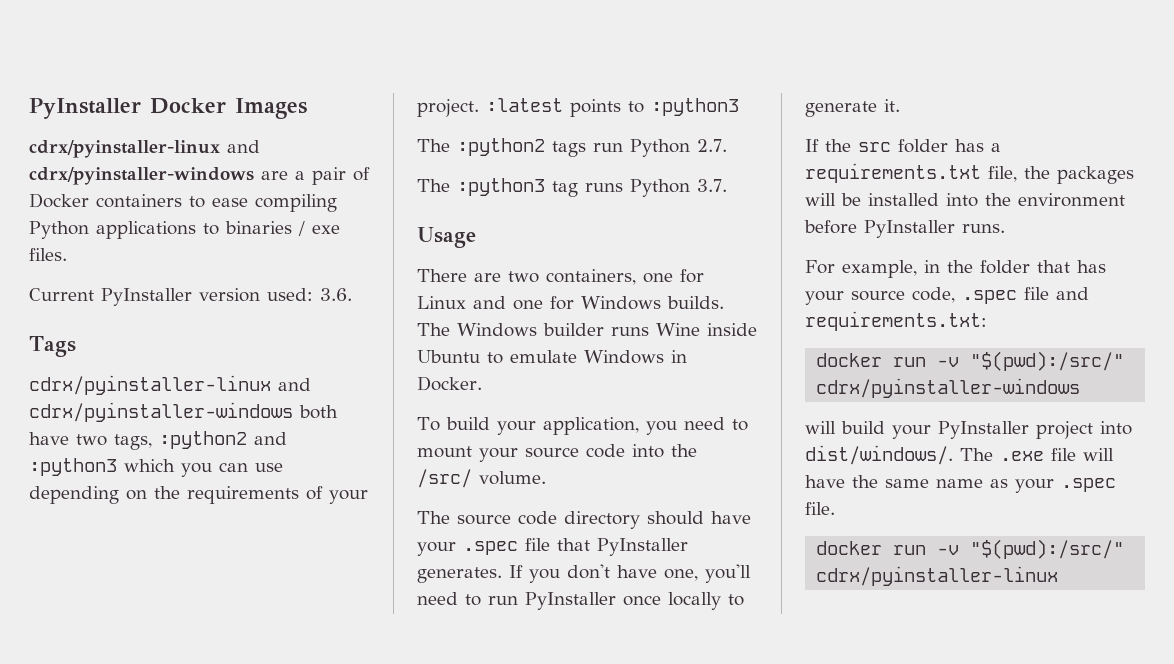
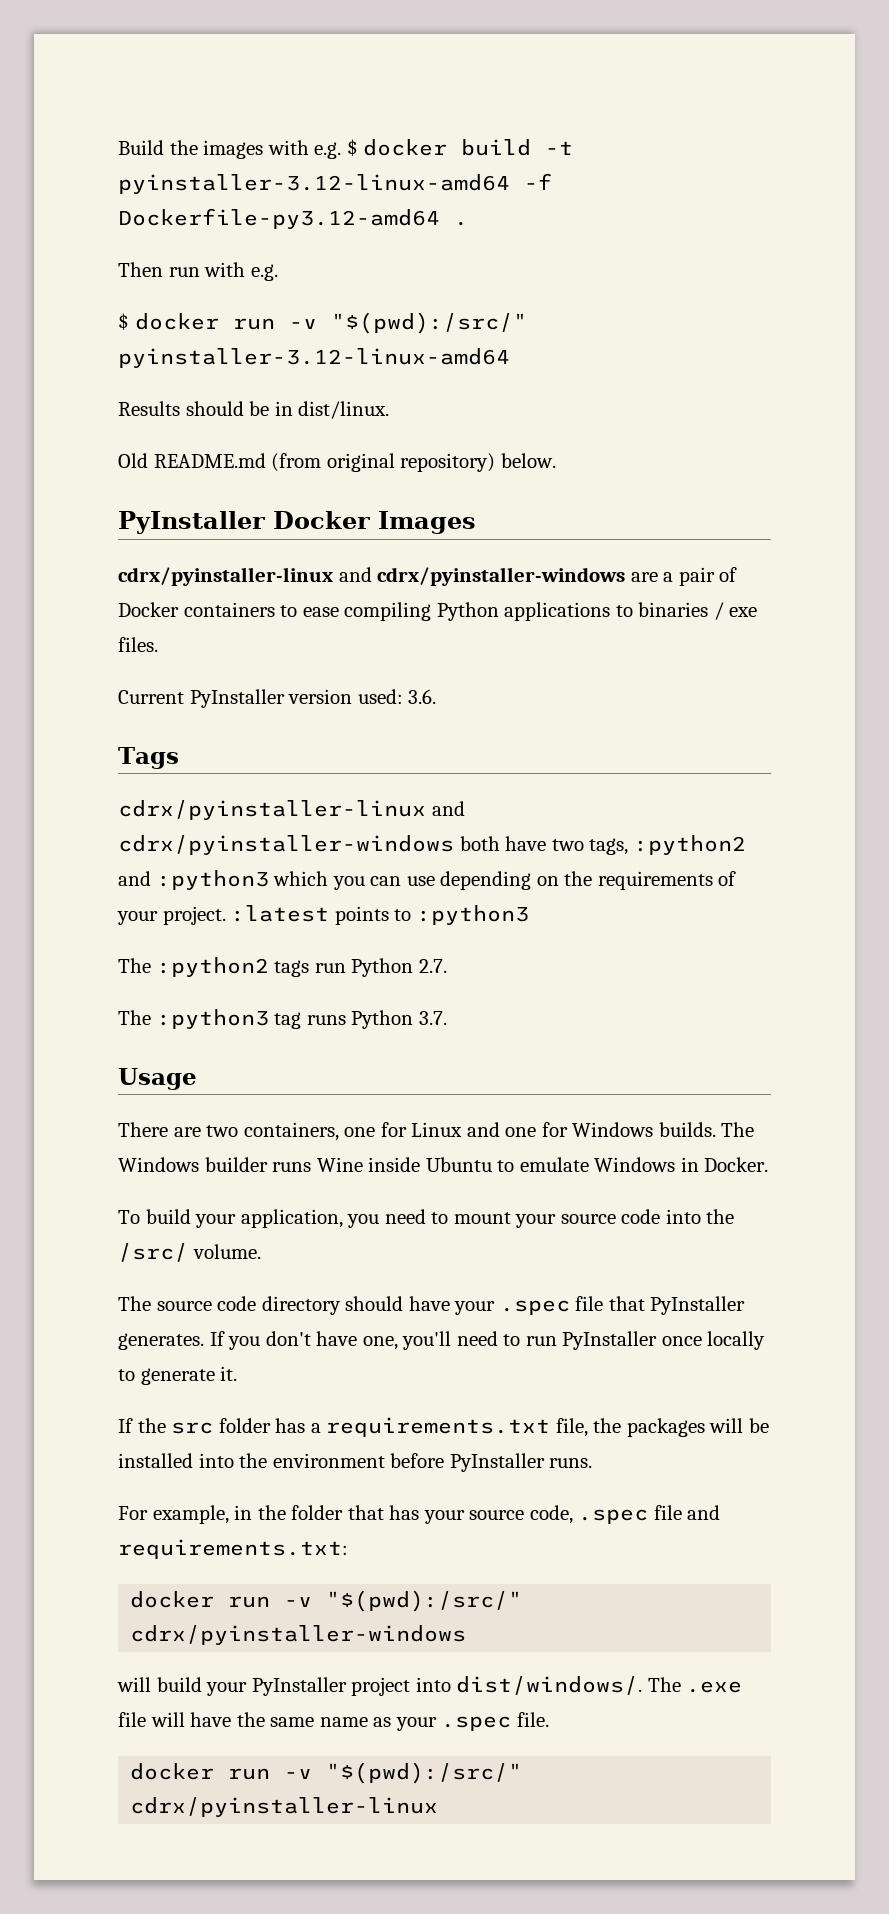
(29, 108) none -> [118,139,574,159] [118,173,552,194] [118,208,468,229] [118,262,278,281] [118,312,527,334] [118,348,510,368] [118,401,390,419] [118,453,556,472] Build the images with e.g. $ docker build -t pyinstaller-3.12-linux-amd64 -f Dockerfile-py3.12-amd64 . // Then run with e.g. // $ docker run -v "$(pwd):/src/" pyinstaller-3.12-linux-amd64 // Results should be in dist/linux. // Old README.md (from original repository) below. //

